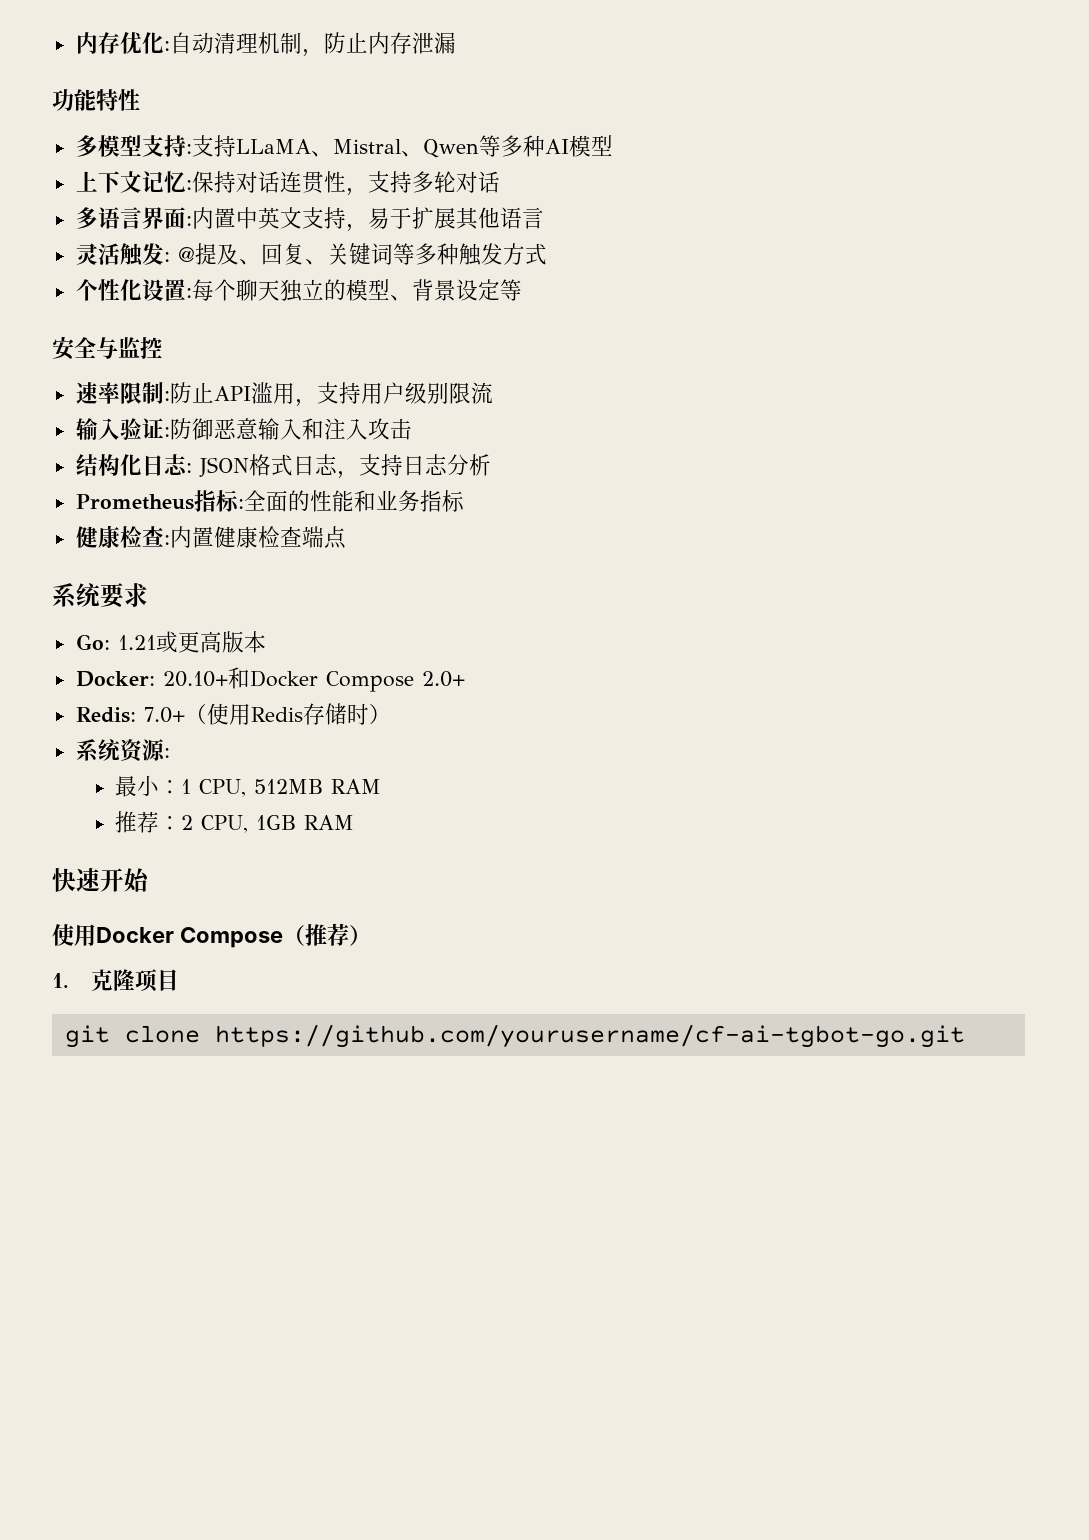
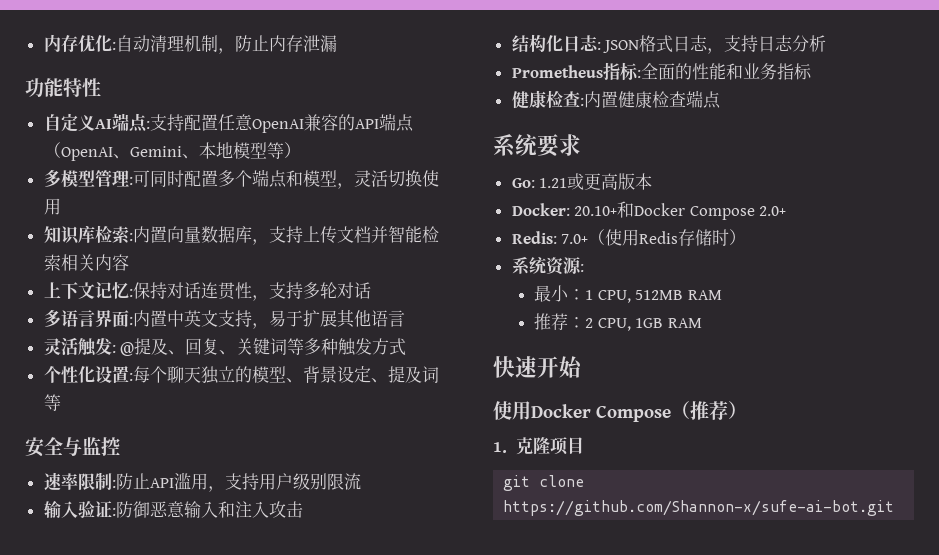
[75,135,613,158] 多模型支持:支持LLaMA、Mistral、Qwen等多种AI模型 -> [43,113,414,133] [43,142,301,161] [43,169,439,189] [43,198,61,215] [43,225,439,245] [43,254,129,271] 自定义AI端点:支持配置任意OpenAI兼容的API端点（OpenAI、Gemini、本地模型等） // 多模型管理:可同时配置多个端点和模型，灵活切换使用 // 知识库检索:内置向量数据库，支持上传文档并智能检索相关内容
(500, 290) none -> [370,366,439,383] 、提及词
[214,1024,965,1048] https://github.com/yourusername/cf-ai-tgbot-go.git -> [503,500,895,516] https://github.com/Shannon-x/sufe-ai-bot.git

